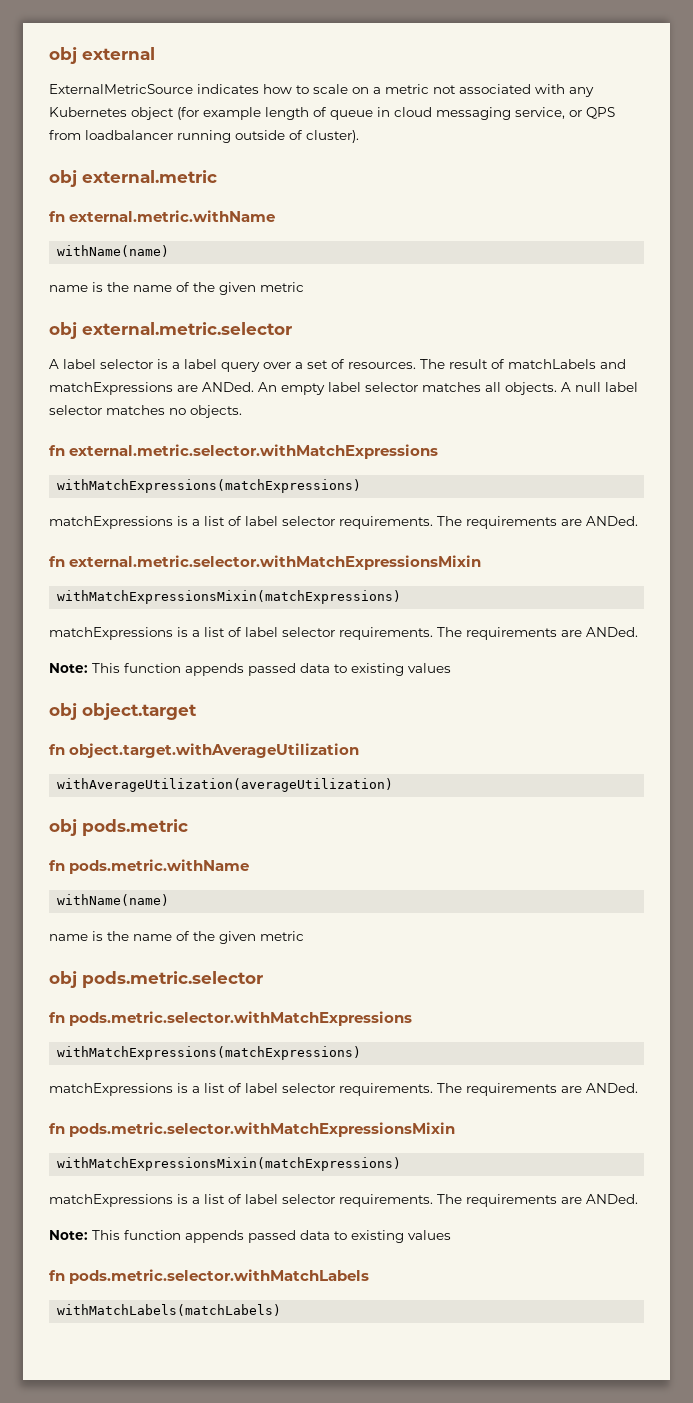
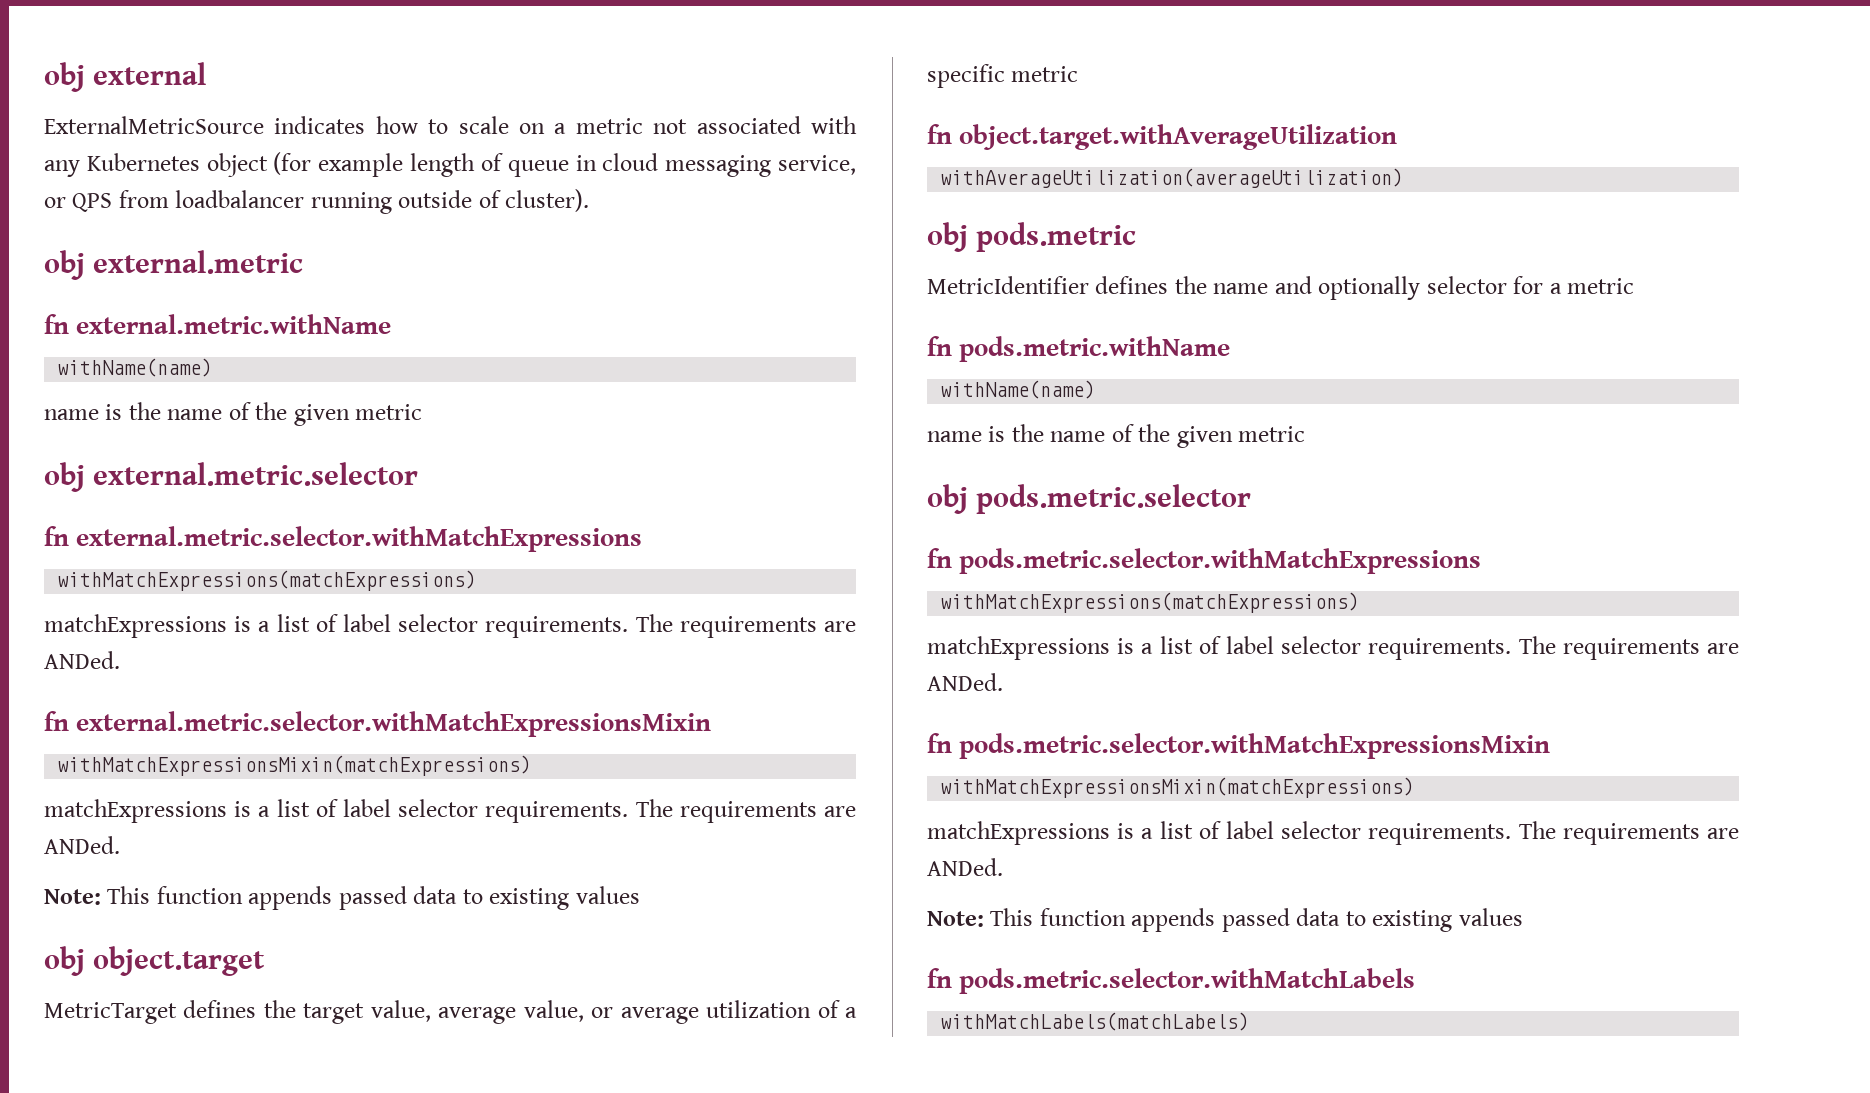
[49,359,626,372] [49,382,638,395] [49,405,242,418] // A label selector is a label query over a set of resources. The result of matchLabels and matchExpressions are ANDed. An empty label selector matches all objects. A null label selector matches no objects. -> (419, 474) none
(197, 711) none -> [44,1000,858,1024] [927,64,1079,88] // MetricTarget defines the target value, average value, or average utilization of a specific metric
(188, 827) none -> [927,276,1635,300] // MetricIdentifier defines the name and optionally selector for a metric

